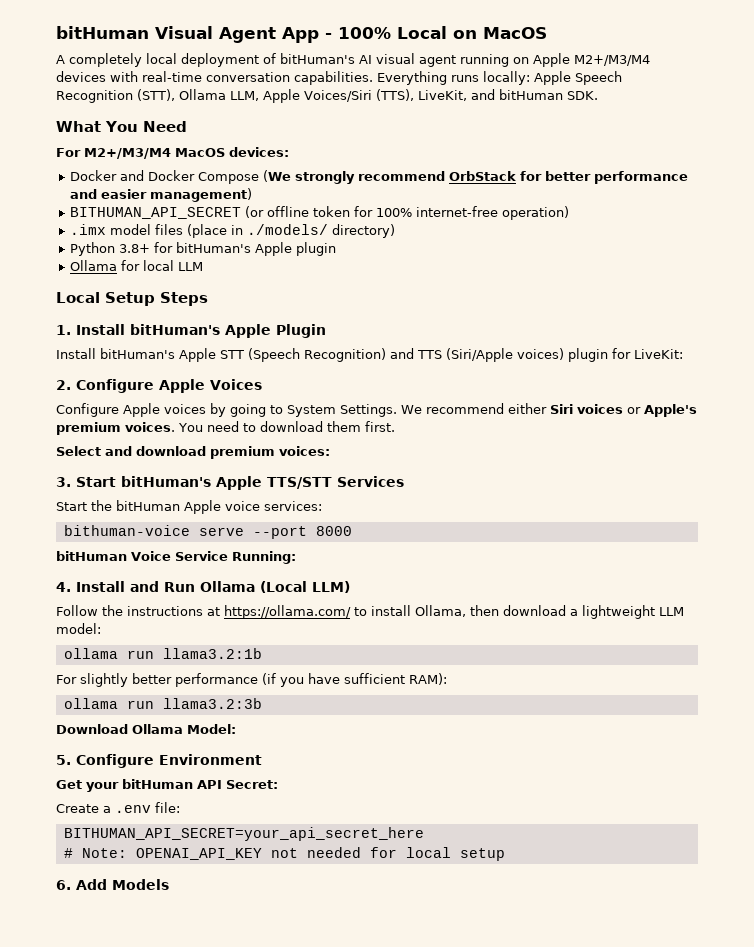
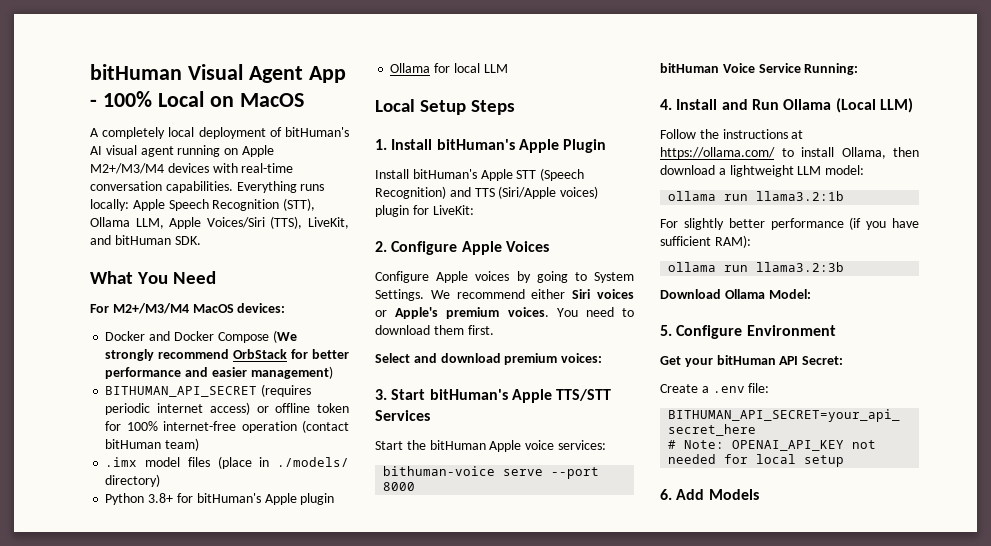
[245,206,265,218] (or -> [261,384,312,397] [105,402,269,415] (requires periodic internet access) or
[502,206,570,220] operation) -> [241,420,349,433] [105,438,200,451] operation (contact bitHuman team)

